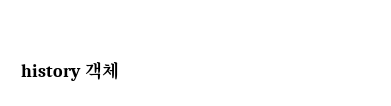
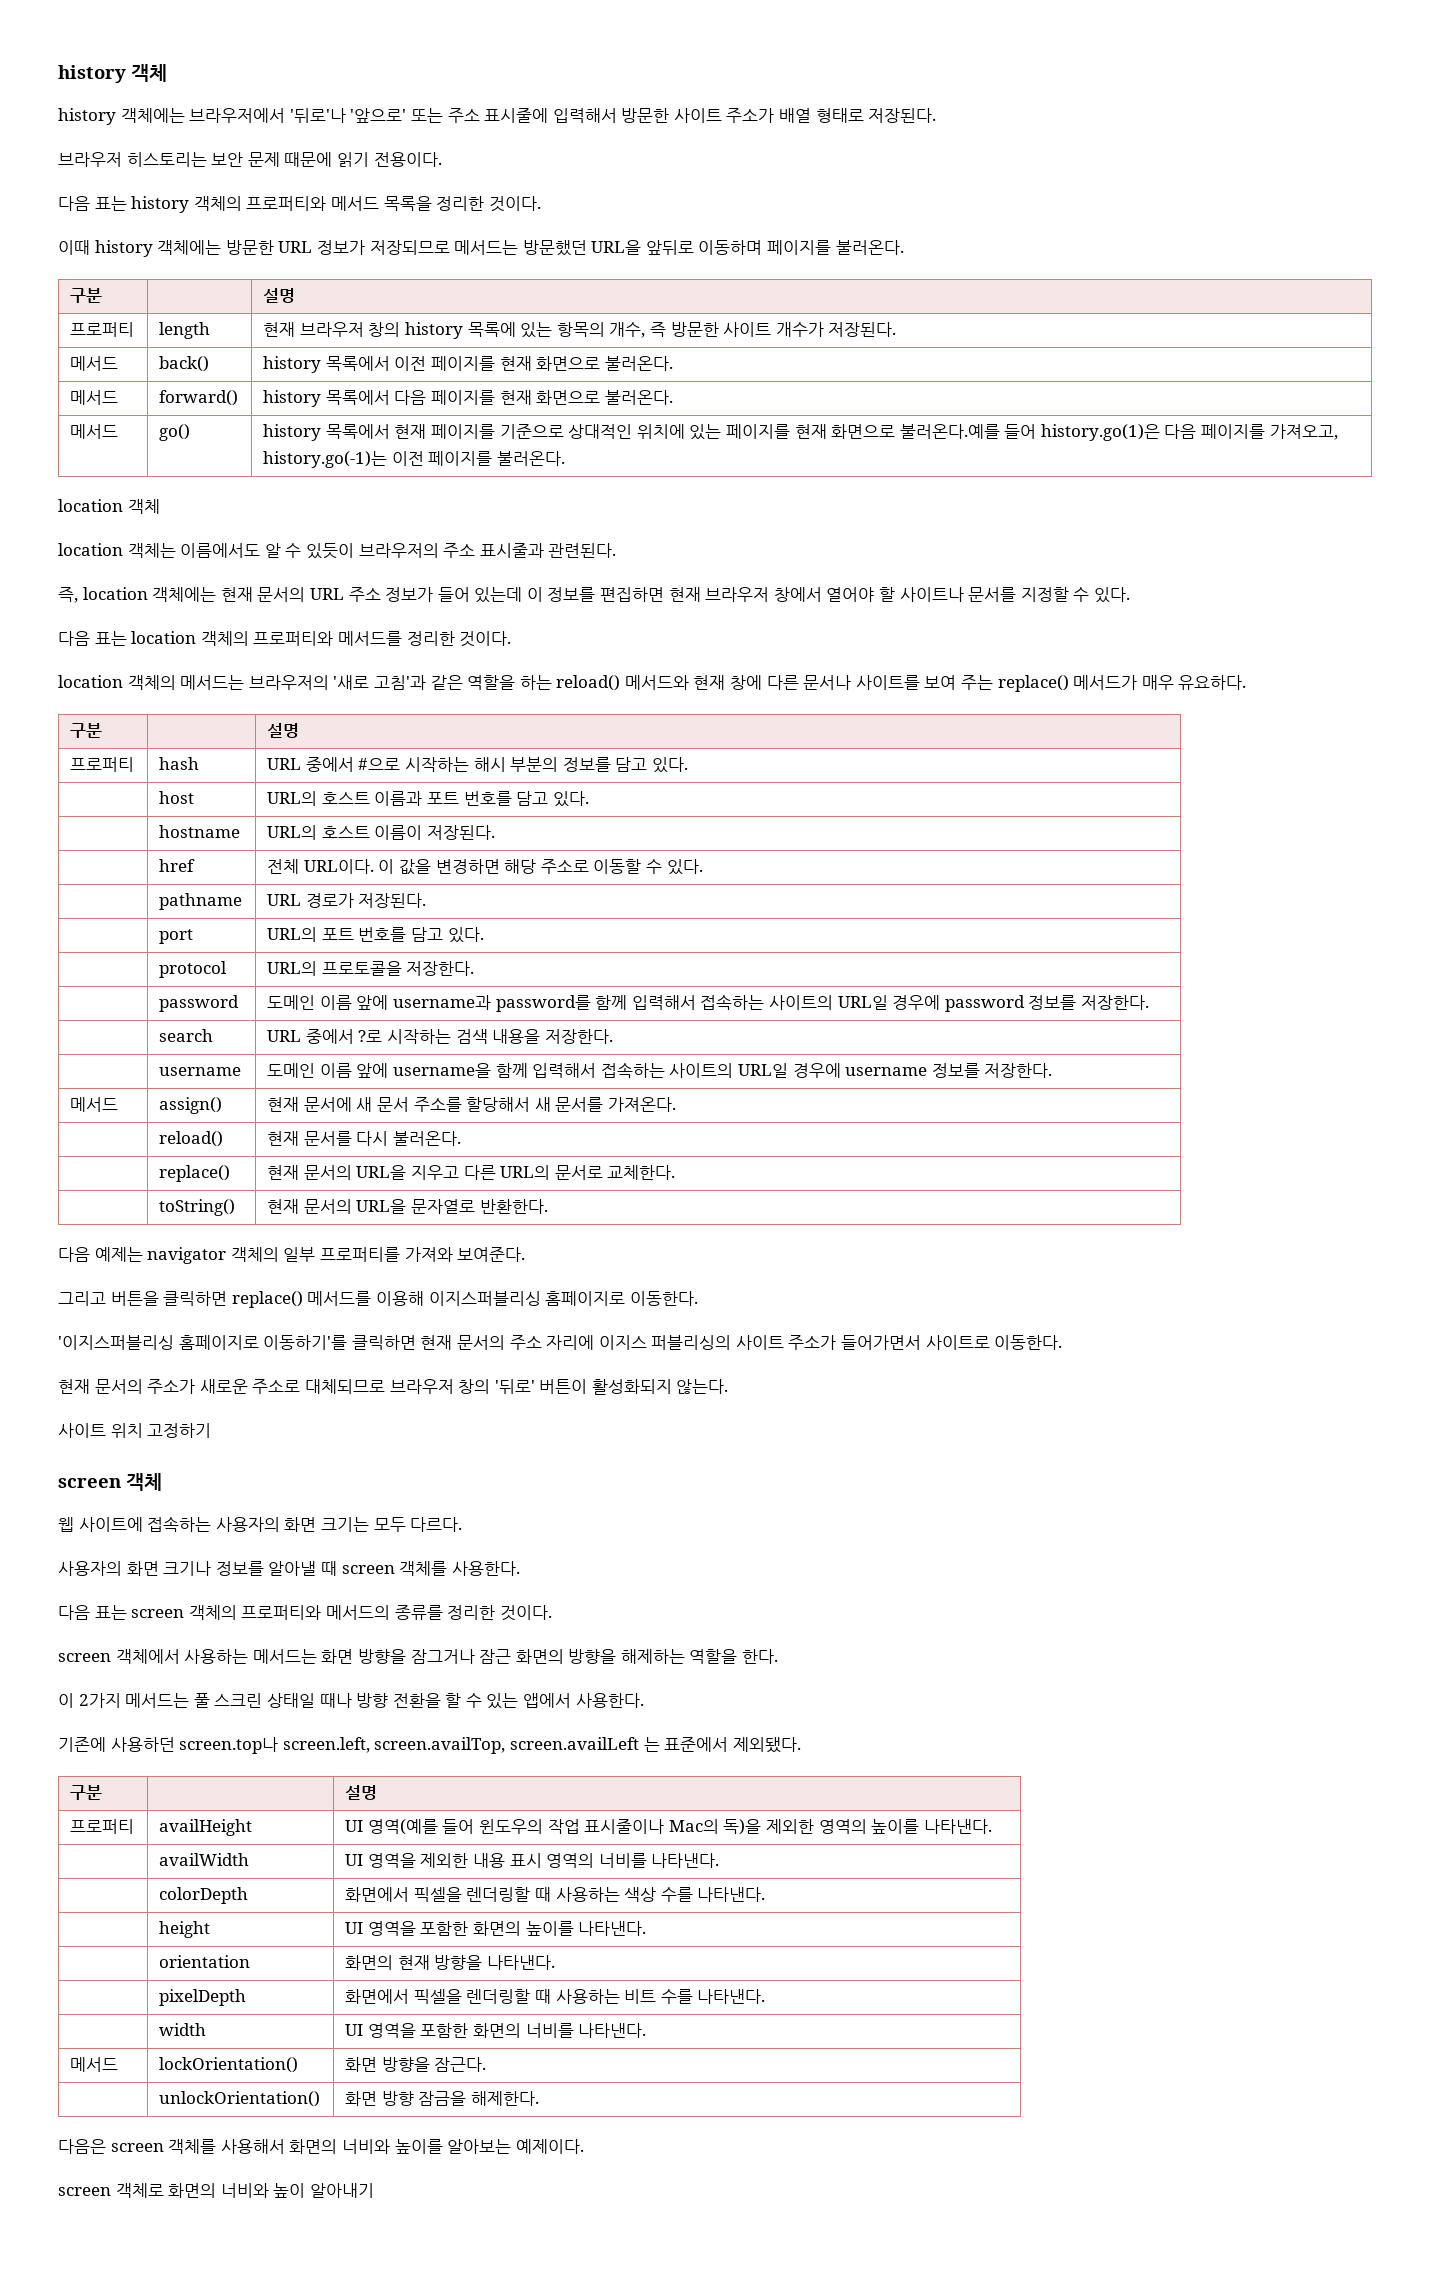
(119, 70) none -> [58,108,937,125] [58,152,442,167] [58,196,541,213] [58,240,904,257] [70,288,103,303] [263,288,296,303] [70,322,135,337] [159,322,211,339] [263,322,897,339] [70,356,119,371] [159,356,210,372] [263,356,673,373] [70,390,119,405] [159,390,239,406] [263,390,673,407] [70,424,119,439] [159,424,191,441] [263,424,1338,441] [263,451,565,468] [58,499,160,514] [58,543,617,559] [58,587,1130,603] [58,631,512,647] [58,675,1247,692] [70,723,103,738] [267,723,300,738] [70,757,135,772] [159,757,200,770] [267,757,688,773] [159,791,195,804] [267,791,589,807] [159,825,241,838] [267,825,495,840] [159,859,196,872] [267,859,703,875] [159,893,243,910] [267,893,427,908] [159,929,194,944] [267,927,484,943] [159,961,228,978] [267,961,475,976] [159,995,240,1012] [267,994,1149,1012] [159,1029,214,1042] [267,1029,613,1044] [159,1067,242,1076] [267,1062,1053,1078] [70,1097,119,1112] [159,1097,223,1114] [267,1097,676,1112] [159,1131,224,1147] [267,1131,461,1146] [159,1165,231,1182] [267,1165,676,1180] [159,1199,236,1216] [267,1199,548,1214] [58,1247,526,1264] [58,1291,698,1308] [58,1335,1063,1350] [58,1379,729,1395] [58,1423,212,1438] [58,1473,162,1491] [58,1516,463,1532] [58,1561,520,1576] [58,1605,552,1621] [58,1649,779,1664] [58,1693,644,1709] [58,1737,801,1754] [70,1785,103,1800] [345,1785,378,1800] [70,1819,135,1834] [159,1819,253,1836] [345,1819,992,1835] [159,1853,250,1866] [345,1853,720,1868] [159,1887,249,1904] [345,1887,766,1902] [159,1921,211,1938] [345,1921,647,1936] [159,1955,251,1968] [345,1955,555,1970] [159,1989,247,2006] [345,1989,766,2004] [159,2023,207,2036] [345,2023,647,2038] [70,2057,119,2072] [159,2057,299,2073] [345,2057,487,2072] [159,2091,321,2107] [345,2091,539,2106] [58,2139,584,2154] [58,2183,374,2198] // history 객체에는 브라우저에서 '뒤로'나 '앞으로' 또는 주소 표시줄에 입력해서 방문한 사이트 주소가 배열 형태로 저장된다. // 브라우저 히스토리는 보안 문제 때문에 읽기 전용이다. // 다음 표는 history 객체의 프로퍼티와 메서드 목록을 정리한 것이다. // 이때 history 객체에는 방문한 URL 정보가 저장되므로 메서드는 방문했던 URL을 앞뒤로 이동하며 페이지를 불러온다. // 구분 | | 설명 // 프로퍼티 | length | 현재 브라우저 창의 history 목록에 있는 항목의 개수, 즉 방문한 사이트 개수가 저장된다. // 메서드 | back() | history 목록에서 이전 페이지를 현재 화면으로 불러온다. // 메서드 | forward() | history 목록에서 다음 페이지를 현재 화면으로 불러온다. // 메서드 | go() | history 목록에서 현재 페이지를 기준으로 상대적인 위치에 있는 페이지를 현재 화면으로 불러온다.예를 들어 history.go(1)은 다음 페이지를 가져오고, history.go(-1)는 이전 페이지를 불러온다. // location 객체 // location 객체는 이름에서도 알 수 있듯이 브라우저의 주소 표시줄과 관련된다. // 즉, location 객체에는 현재 문서의 URL 주소 정보가 들어 있는데 이 정보를 편집하면 현재 브라우저 창에서 열어야 할 사이트나 문서를 지정할 수 있다. // 다음 표는 location 객체의 프로퍼티와 메서드를 정리한 것이다. // location 객체의 메서드는 브라우저의 '새로 고침'과 같은 역할을 하는 reload() 메서드와 현재 창에 다른 문서나 사이트를 보여 주는 replace() 메서드가 매우 유요하다. // 구분 | | 설명 // 프로퍼티 | hash | URL 중에서 #으로 시작하는 해시 부분의 정보를 담고 있다. // | host | URL의 호스트 이름과 포트 번호를 담고 있다. // | hostname | URL의 호스트 이름이 저장된다. // | href | 전체 URL이다. 이 값을 변경하면 해당 주소로 이동할 수 있다. // | pathname | URL 경로가 저장된다. // | port | URL의 포트 번호를 담고 있다. // | protocol | URL의 프로토콜을 저장한다. // | password | 도메인 이름 앞에 username과 password를 함께 입력해서 접속하는 사이트의 URL일 경우에 password 정보를 저장한다. // | search | URL 중에서 ?로 시작하는 검색 내용을 저장한다. // | username | 도메인 이름 앞에 username을 함께 입력해서 접속하는 사이트의 URL일 경우에 username 정보를 저장한다. // 메서드 | assign() | 현재 문서에 새 문서 주소를 할당해서 새 문서를 가져온다. // | reload() | 현재 문서를 다시 불러온다. // | replace() | 현재 문서의 URL을 지우고 다른 URL의 문서로 교체한다. // | toString() | 현재 문서의 URL을 문자열로 반환한다. // 다음 예제는 navigator 객체의 일부 프로퍼티를 가져와 보여준다. // 그리고 버튼을 클릭하면 replace() 메서드를 이용해 이지스퍼블리싱 홈페이지로 이동한다. // '이지스퍼블리싱 홈페이지로 이동하기'를 클릭하면 현재 문서의 주소 자리에 이지스 퍼블리싱의 사이트 주소가 들어가면서 사이트로 이동한다. // 현재 문서의 주소가 새로운 주소로 대체되므로 브라우저 창의 '뒤로' 버튼이 활성화되지 않는다. // 사이트 위치 고정하기 // screen 객체 // 웹 사이트에 접속하는 사용자의 화면 크기는 모두 다르다. // 사용자의 화면 크기나 정보를 알아낼 때 screen 객체를 사용한다. // 다음 표는 screen 객체의 프로퍼티와 메서드의 종류를 정리한 것이다. // screen 객체에서 사용하는 메서드는 화면 방향을 잠그거나 잠근 화면의 방향을 해제하는 역할을 한다. // 이 2가지 메서드는 풀 스크린 상태일 때나 방향 전환을 할 수 있는 앱에서 사용한다. // 기존에 사용하던 screen.top나 screen.left, screen.availTop, screen.availLeft 는 표준에서 제외됐다. // 구분 | | 설명 // 프로퍼티 | availHeight | UI 영역(예를 들어 윈도우의 작업 표시줄이나 Mac의 독)을 제외한 영역의 높이를 나타낸다. // | availWidth | UI 영역을 제외한 내용 표시 영역의 너비를 나타낸다. // | colorDepth | 화면에서 픽셀을 렌더링할 때 사용하는 색상 수를 나타낸다. // | height | UI 영역을 포함한 화면의 높이를 나타낸다. // | orientation | 화면의 현재 방향을 나타낸다. // | pixelDepth | 화면에서 픽셀을 렌더링할 때 사용하는 비트 수를 나타낸다. // | width | UI 영역을 포함한 화면의 너비를 나타낸다. // 메서드 | lockOrientation() | 화면 방향을 잠근다. // | unlockOrientation() | 화면 방향 잠금을 해제한다. // 다음은 screen 객체를 사용해서 화면의 너비와 높이를 알아보는 예제이다. // screen 객체로 화면의 너비와 높이 알아내기

